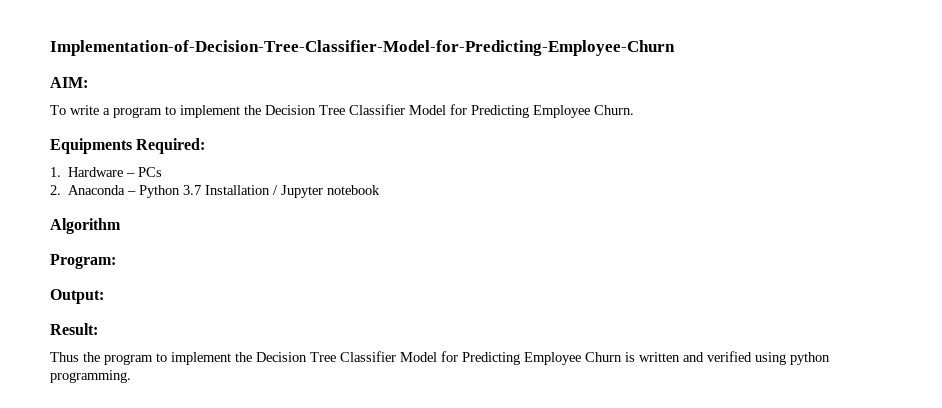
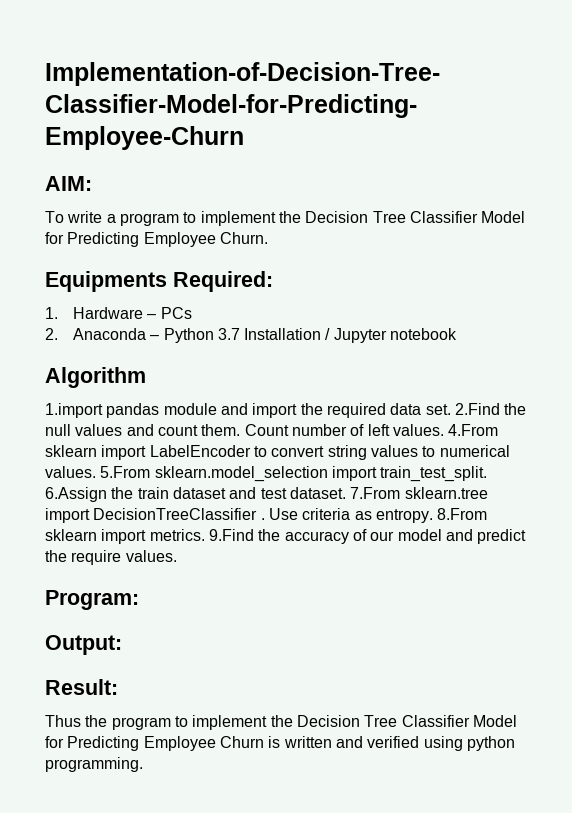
(121, 226) none -> [45,403,527,418] [45,424,499,436] [45,445,510,460] [45,466,488,482] [45,487,488,502] [45,508,488,523] [45,529,527,544] [45,550,177,565] // 1.import pandas module and import the required data set. 2.Find the null values and count them. Count number of left values. 4.From sklearn import LabelEncoder to convert string values to numerical values. 5.From sklearn.model_selection import train_test_split. 6.Assign the train dataset and test dataset. 7.From sklearn.tree import DecisionTreeClassifier . Use criteria as entropy. 8.From sklearn import metrics. 9.Find the accuracy of our model and predict the require values.

